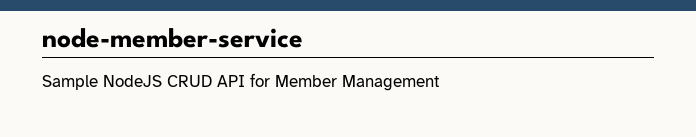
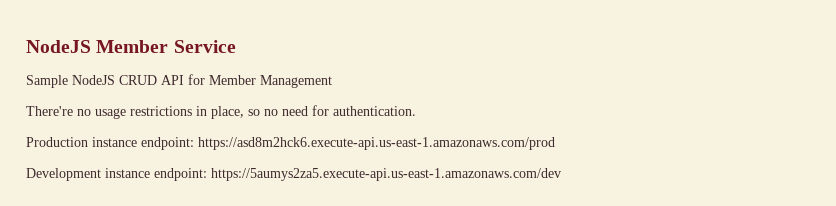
[42,28,303,48] node-member-service -> [26,40,236,53] NodeJS Member Service
(440, 83) none -> [26,105,416,119] [26,137,555,150] [26,168,561,181] // There're no usage restrictions in place, so no need for authentication. // Production instance endpoint: https://asd8m2hck6.execute-api.us-east-1.amazonaws.com/prod // Development instance endpoint: https://5aumys2za5.execute-api.us-east-1.amazonaws.com/dev

